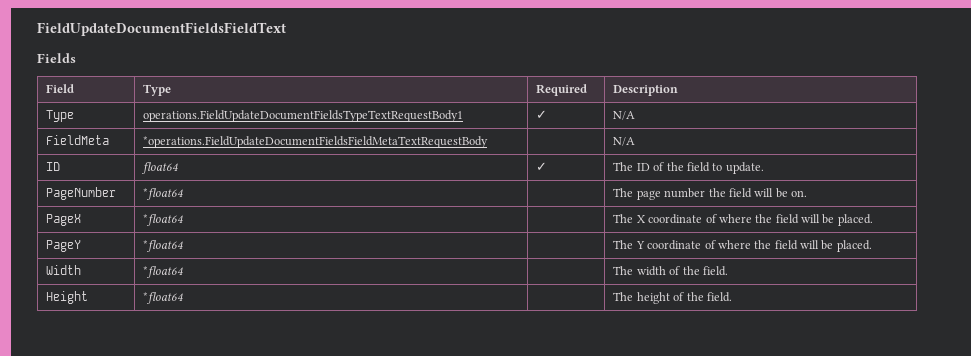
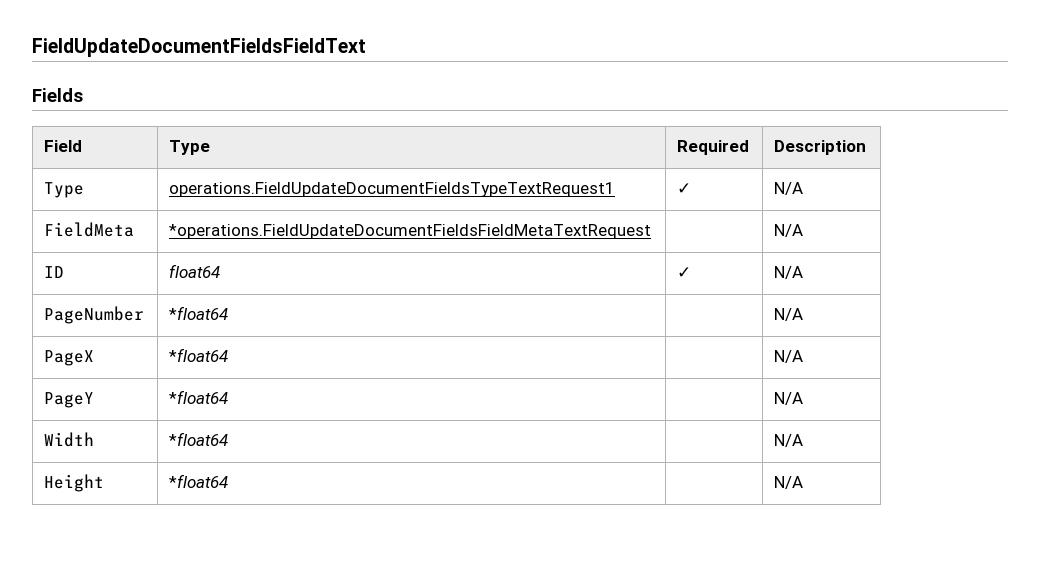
[143,110,464,122] operations.FieldUpdateDocumentFieldsTypeTextRequestBody1 -> [169,182,616,197] operations.FieldUpdateDocumentFieldsTypeTextRequest1
[143,136,489,148] *operations.FieldUpdateDocumentFieldsFieldMetaTextRequestBody -> [169,224,652,239] *operations.FieldUpdateDocumentFieldsFieldMetaTextRequest
[613,162,764,174] [46,187,117,200] [143,188,184,200] [613,188,808,200] [46,214,82,226] [143,214,184,226] [613,214,873,226] [46,240,82,252] [143,240,184,252] [613,240,872,252] [46,265,82,275] [143,266,184,278] [613,266,728,276] [46,291,89,304] [143,292,184,304] [613,292,732,304] The ID of the field to update. // PageNumber | *float64 | | The page number the field will be on. // PageX | *float64 | | The X coordinate of where the field will be placed. // PageY | *float64 | | The Y coordinate of where the field will be placed. // Width | *float64 | | The width of the field. // Height | *float64 | | The height of the field. -> [774,266,804,279] [44,306,145,324] [169,306,229,320] [774,308,804,321] [44,350,95,366] [169,348,229,362] [774,350,804,363] [44,392,95,408] [169,390,229,404] [774,392,804,405] [44,432,95,447] [169,432,229,446] [774,434,804,447] [44,474,105,492] [169,474,229,488] [774,476,804,489] N/A // PageNumber | *float64 | | N/A // PageX | *float64 | | N/A // PageY | *float64 | | N/A // Width | *float64 | | N/A // Height | *float64 | | N/A

